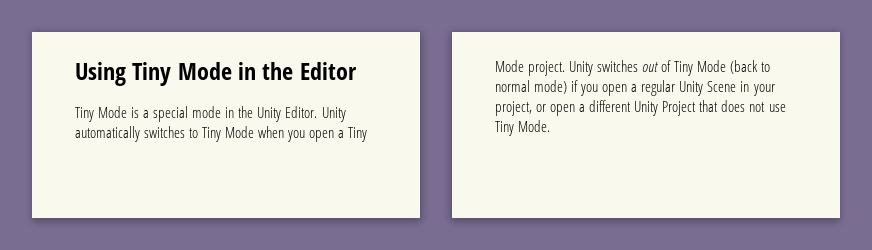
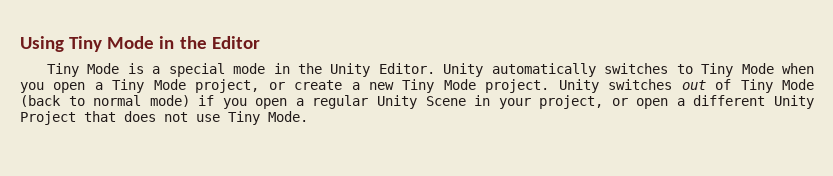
(524, 66) none -> [195,79,476,93] project, or create a new Tiny Mode

